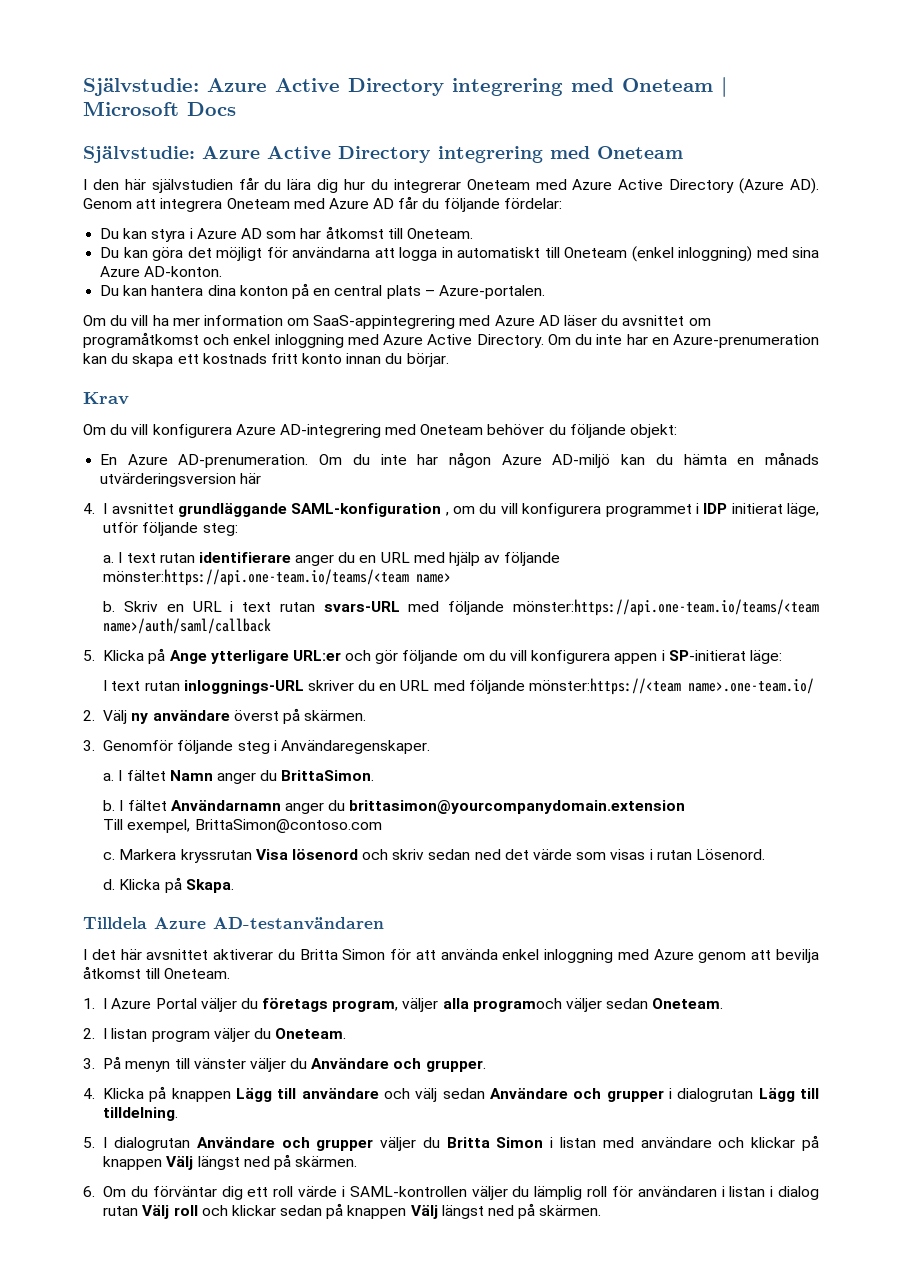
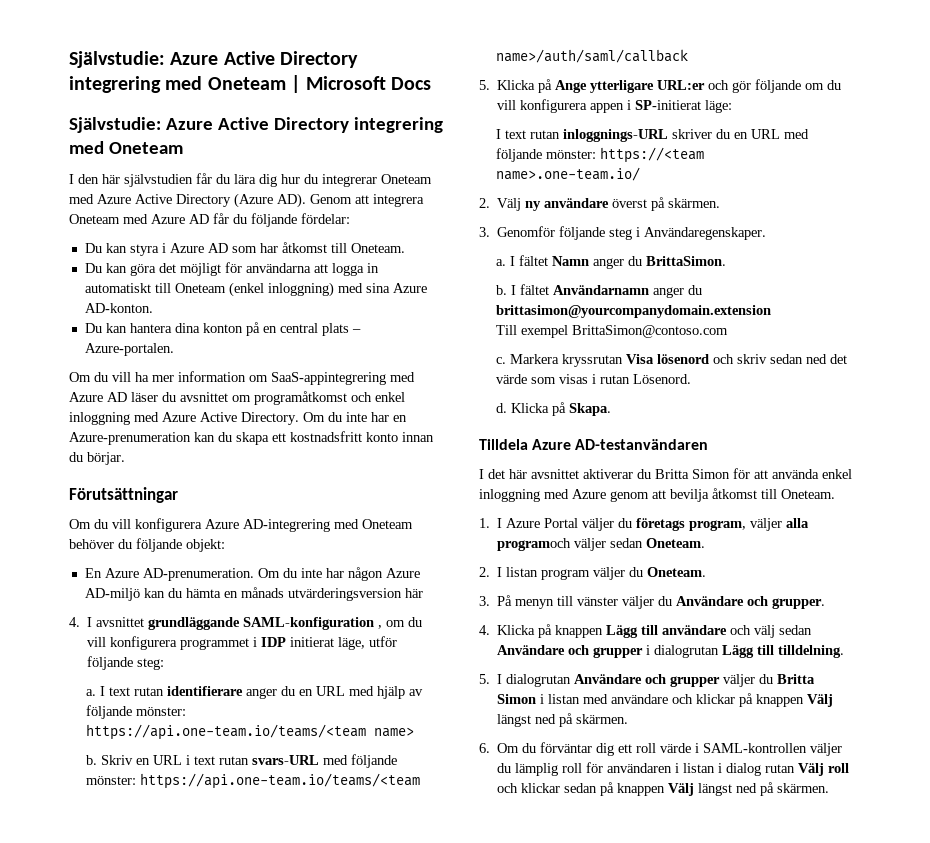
[202,353,298,364] kostnads fritt -> [290,431,362,442] kostnadsfritt
[83,392,129,405] Krav -> [69,487,178,503] Förutsättningar
[103,569,410,586] mönster:https://api.one-team.io/teams/<team -> [136,707,187,716] [86,724,367,740] mönster: https://api.one-team.io/teams/<team
[513,599,820,616] mönster:https://api.one-team.io/teams/<team -> [86,773,421,789] mönster: https://api.one-team.io/teams/<team
[529,678,682,695] mönster:https://<team -> [546,147,705,163] mönster: https://<team
[127,819,191,833] exempel, -> [521,325,569,338] exempel

